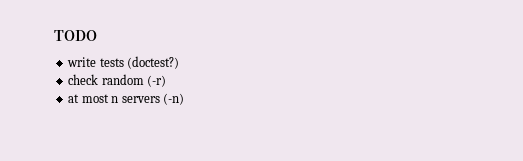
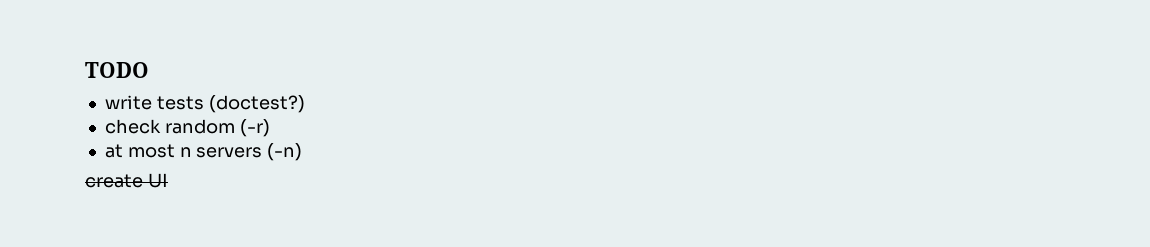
(185, 99) none -> [85,173,168,188] // create UI

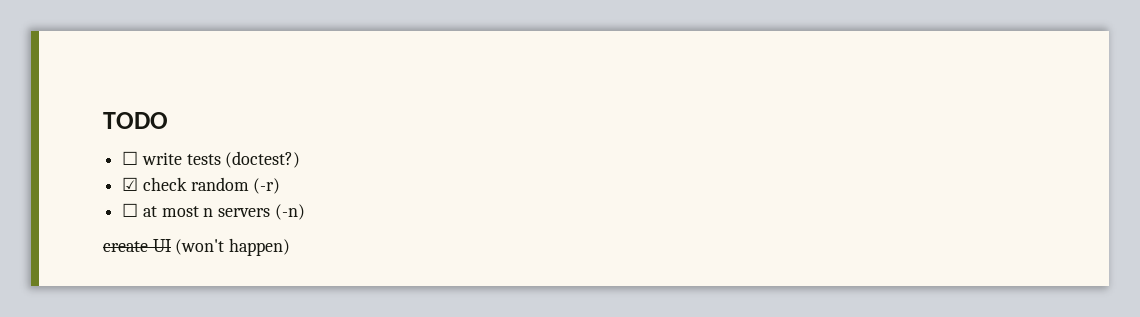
(149, 70) none -> [122,151,139,165] ☐
(305, 104) none -> [122,177,139,191] ☑
(270, 128) none -> [122,203,139,217] ☐
(168, 180) none -> [175,238,291,256] (won't happen)

